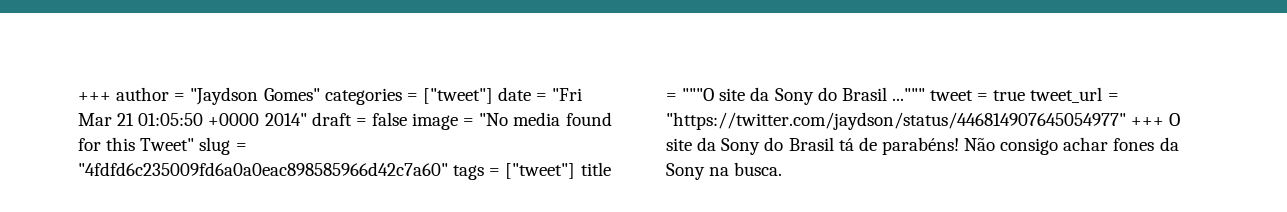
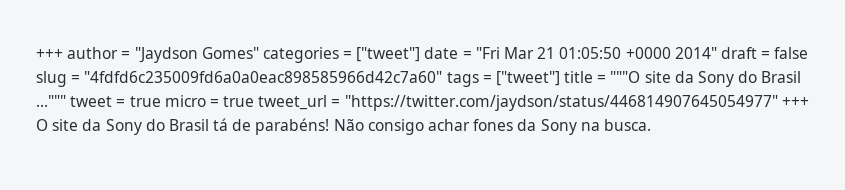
[412,112,612,130] [78,137,195,151] image = "No media found for this Tweet" -> (809, 53) none
(1026, 95) none -> [164,95,255,107] micro = true

